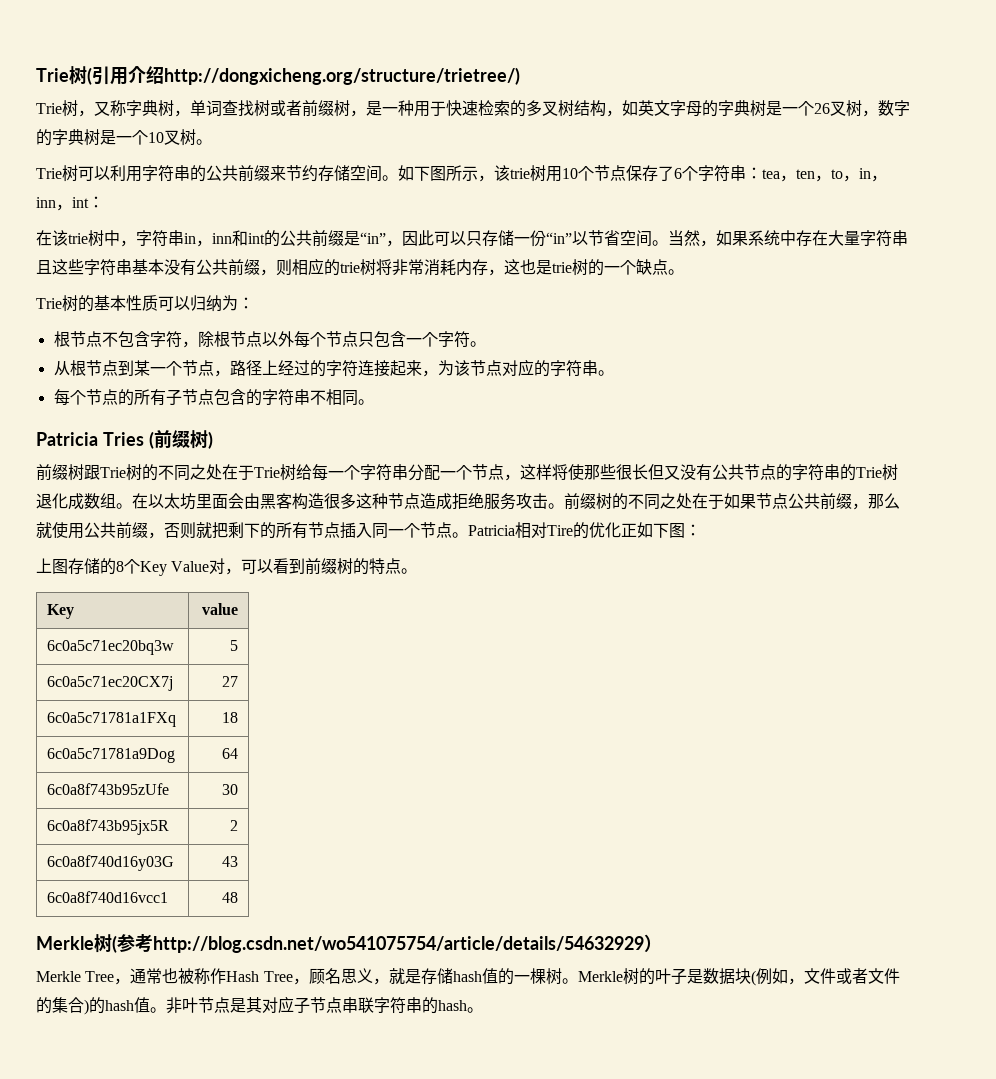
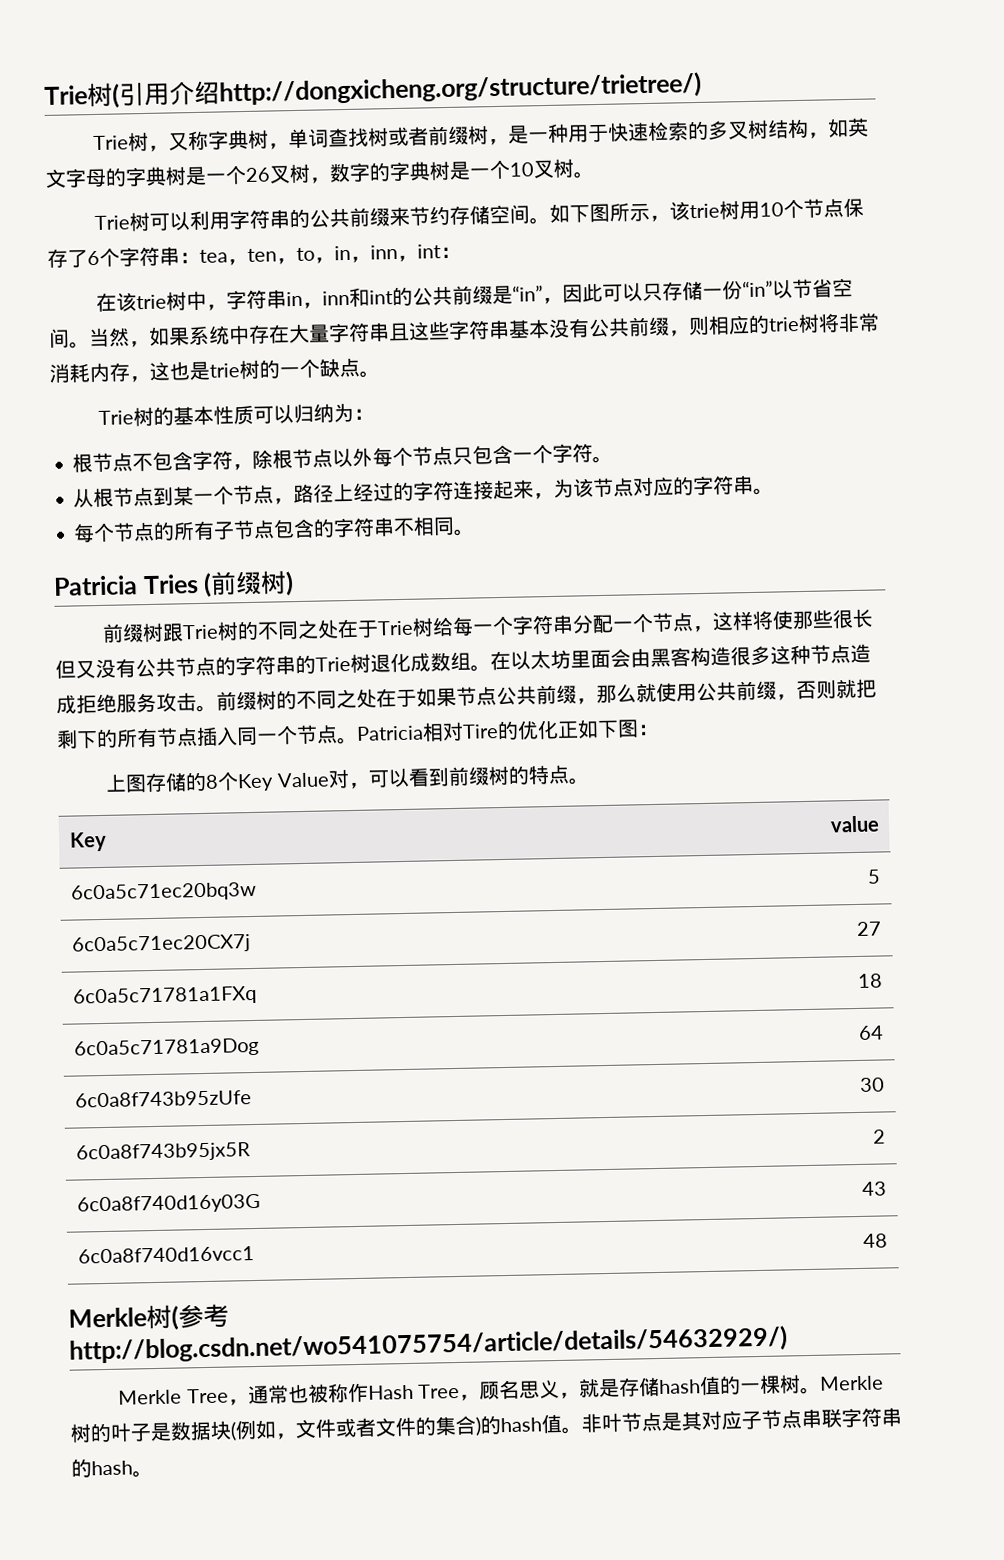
[153,934,662,953] http://blog.csdn.net/wo541075754/article/details/54632929） -> [69,1325,788,1364] http://blog.csdn.net/wo541075754/article/details/54632929/)

